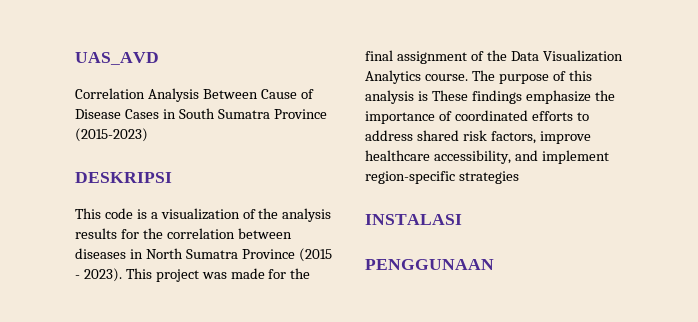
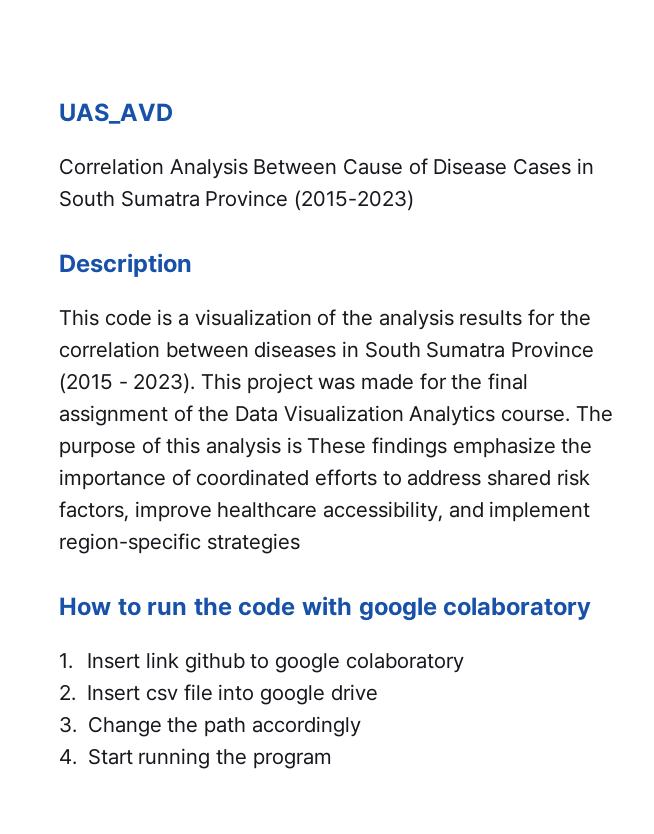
[75,172,172,183] DESKRIPSI -> [59,253,192,277] Description
[145,248,183,259] North -> [364,341,421,358] South
[365,214,462,225] [365,259,494,270] INSTALASI // PENGGUNAAN -> [59,596,592,621] [59,652,464,673] [59,684,378,705] [59,716,361,737] [59,748,332,769] How to run the code with google colaboratory // 1. Insert link github to google colaboratory // 2. Insert csv file into google drive // 3. Change the path accordingly // 4. Start running the program

